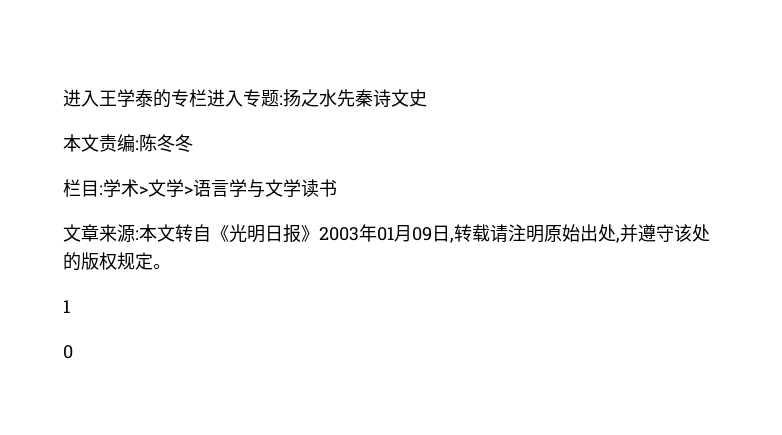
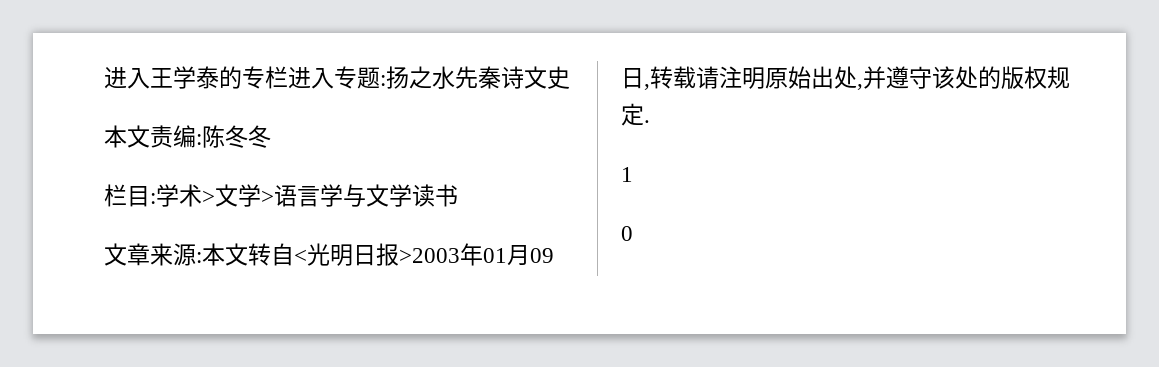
[211,225,229,242] 《 -> [294,249,307,263] <
[301,225,359,242] 》2003 -> [399,248,460,263] >2003
[153,264,171,269] 。 -> [644,120,650,123] .

